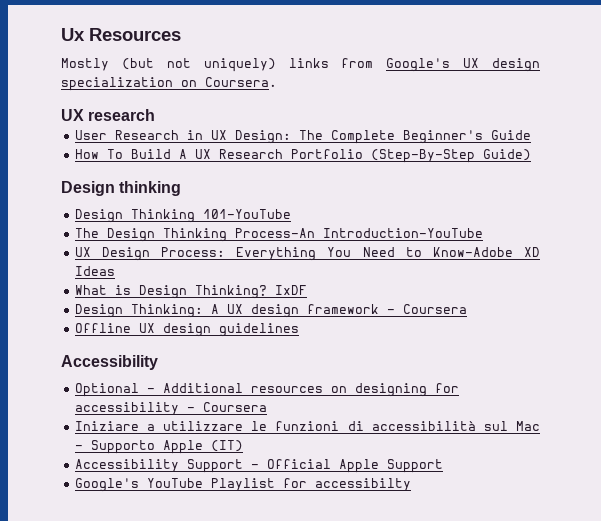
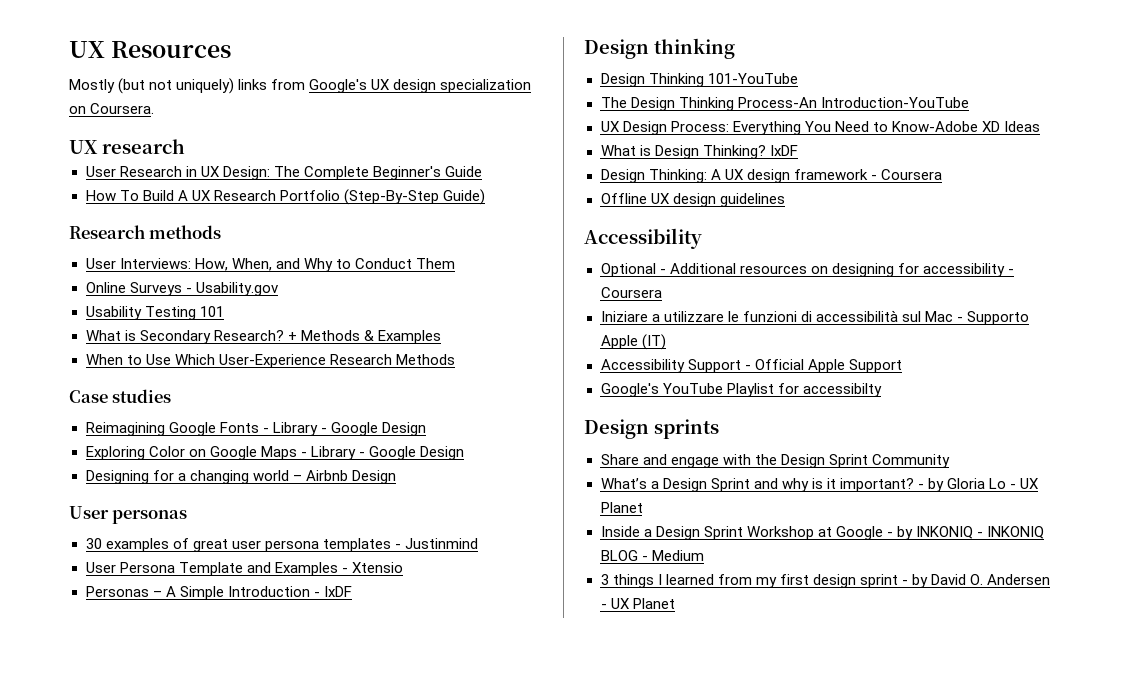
[61,28,85,41] Ux -> [69,41,105,58] UX
(531, 155) none -> [69,225,222,239] [85,258,455,272] [85,282,278,296] [85,306,224,320] [85,330,441,344] [85,354,455,368] [69,389,172,403] [85,422,426,436] [85,446,464,460] [85,470,396,484] [69,506,188,524] [85,538,478,552] [85,562,403,576] [85,586,352,600] // Research methods // User Interviews: How, When, and Why to Conduct Them // Online Surveys - Usability.gov // Usability Testing 101 // What is Secondary Research? + Methods & Examples // When to Use Which User-Experience Research Methods // Case studies // Reimagining Google Fonts - Library - Google Design // Exploring Color on Google Maps - Library - Google Design // Designing for a changing world – Airbnb Design // User personas // 30 examples of great user persona templates - Justinmind // User Persona Template and Examples - Xtensio // Personas – A Simple Introduction - IxDF
(411, 484) none -> [584,419,719,439] [600,454,950,468] [600,478,1040,492] [600,502,643,513] [600,526,1045,540] [600,550,704,561] [600,574,1051,588] [600,598,675,609] // Design sprints // Share and engage with the Design Sprint Community // What’s a Design Sprint and why is it important? - by Gloria Lo - UX Planet // Inside a Design Sprint Workshop at Google - by INKONIQ - INKONIQ BLOG - Medium // 3 things I learned from my first design sprint - by David O. Andersen - UX Planet

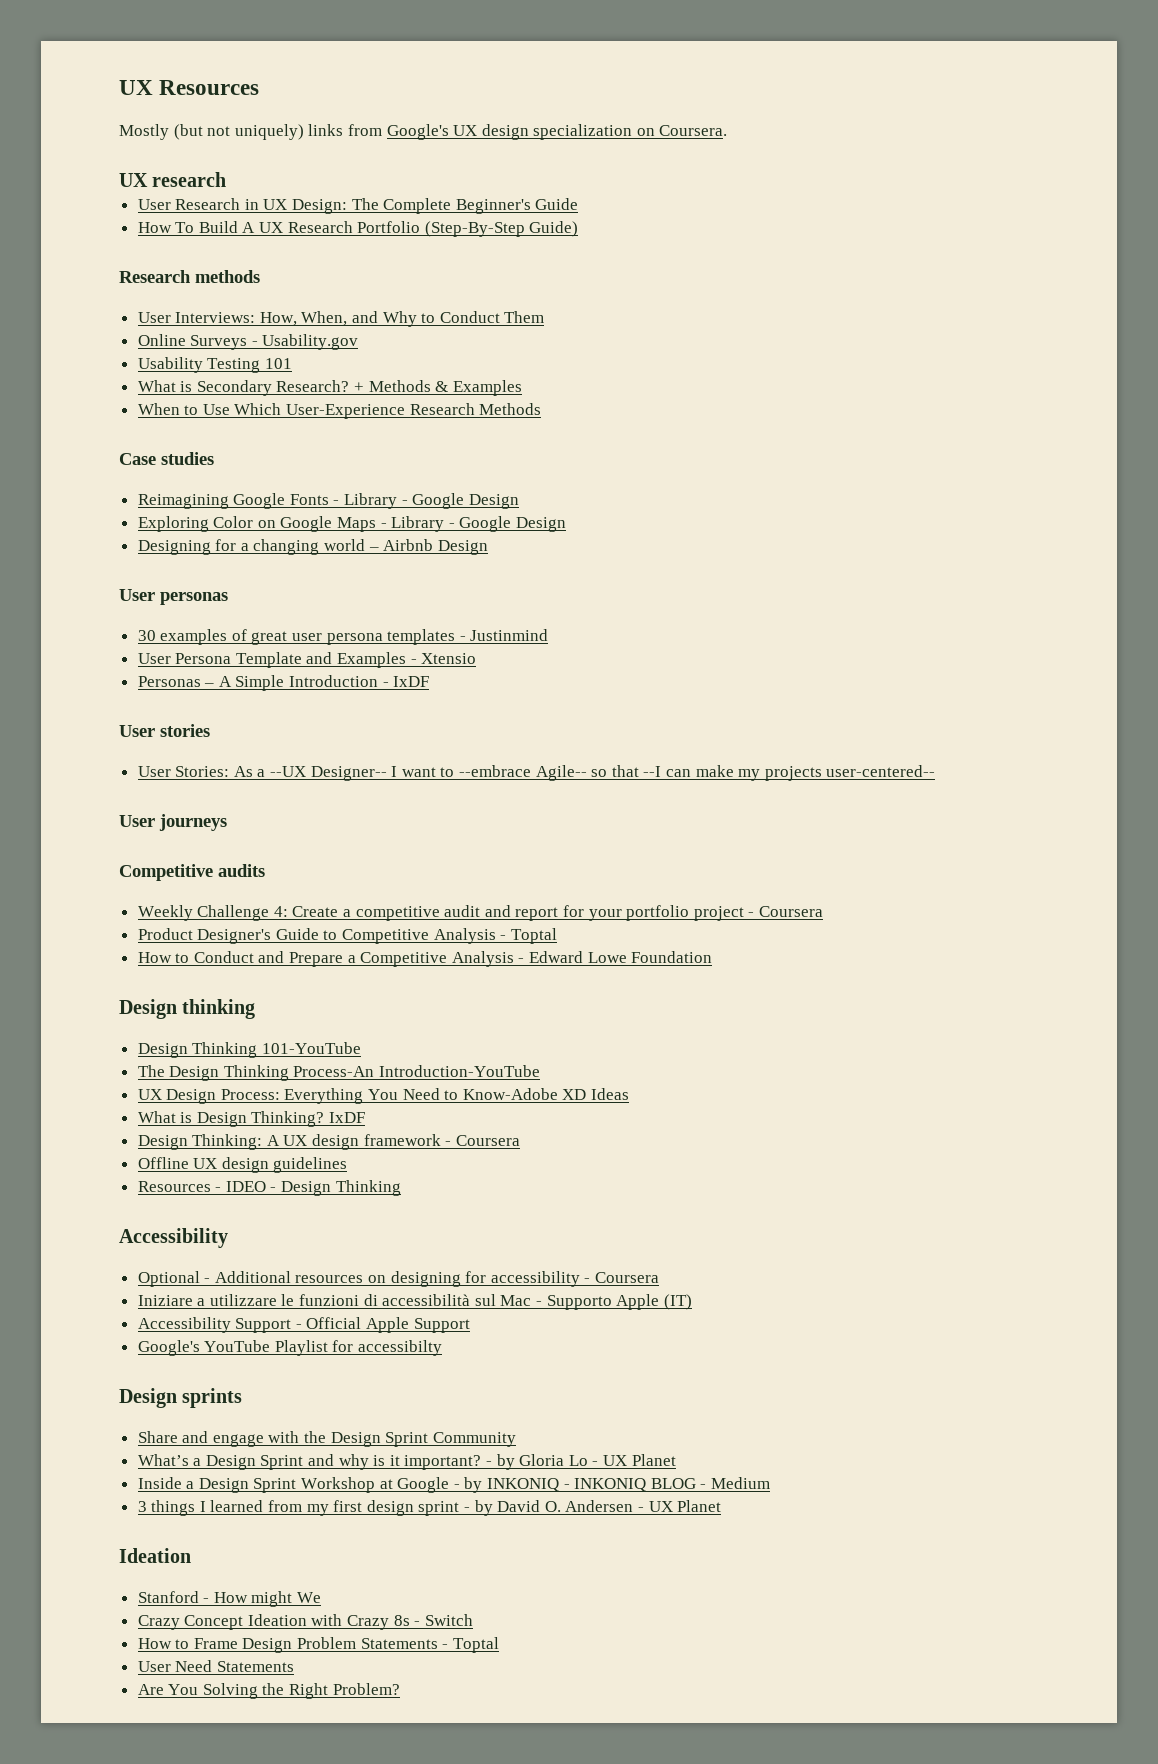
(352, 591) none -> [119,724,210,737] [137,765,936,781] [119,814,227,831] [119,864,265,881] [137,905,823,921] [137,928,557,944] [137,951,713,967] // User stories // User Stories: As a --UX Designer-- I want to --embrace Agile-- so that --I can make my projects user-centered-- // User journeys // Competitive audits // Weekly Challenge 4: Create a competitive audit and report for your portfolio project - Coursera // Product Designer's Guide to Competitive Analysis - Toptal // How to Conduct and Prepare a Competitive Analysis - Edward Lowe Foundation
(785, 200) none -> [137,1180,401,1196] // Resources - IDEO - Design Thinking
(675, 603) none -> [119,1548,191,1563] [137,1591,322,1607] [137,1614,473,1630] [137,1637,499,1653] [137,1660,294,1672] [137,1683,400,1699] // Ideation // Stanford - How might We // Crazy Concept Ideation with Crazy 8s - Switch // How to Frame Design Problem Statements - Toptal // User Need Statements // Are You Solving the Right Problem?

